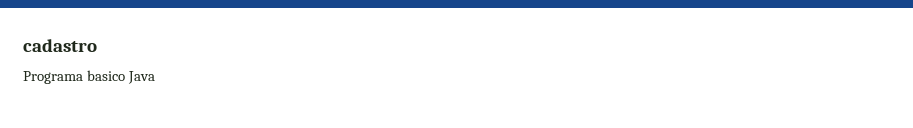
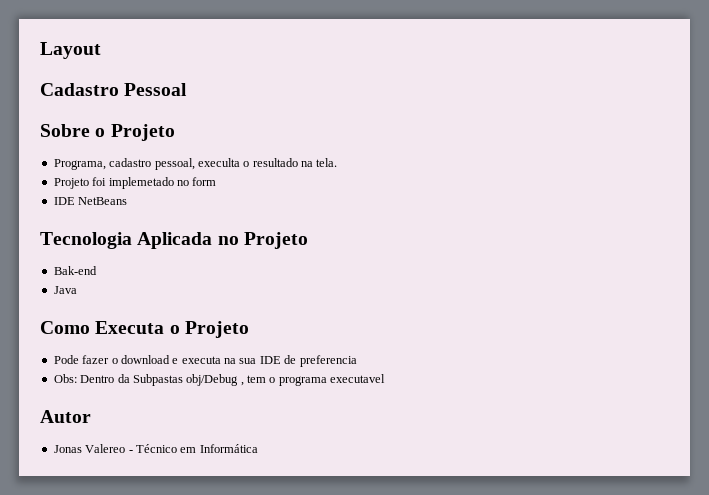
[23,39,97,52] [23,70,155,84] cadastro // Programa basico Java -> [40,42,101,59] [40,83,188,96] [40,124,175,141] [53,158,338,170] [53,177,217,189] [53,197,128,205] [40,232,308,249] [53,266,97,275] [53,286,77,294] [40,321,249,338] [53,355,357,367] [53,374,386,386] [40,410,91,423] [53,444,258,453] Layout // Cadastro Pessoal // Sobre o Projeto // Programa, cadastro pessoal, execulta o resultado na tela. // Projeto foi implemetado no form // IDE NetBeans // Tecnologia Aplicada no Projeto // Bak-end // Java // Como Executa o Projeto // Pode fazer o download e executa na sua IDE de preferencia // Obs: Dentro da Subpastas obj/Debug , tem o programa executavel // Autor // Jonas Valereo - Técnico em Informática

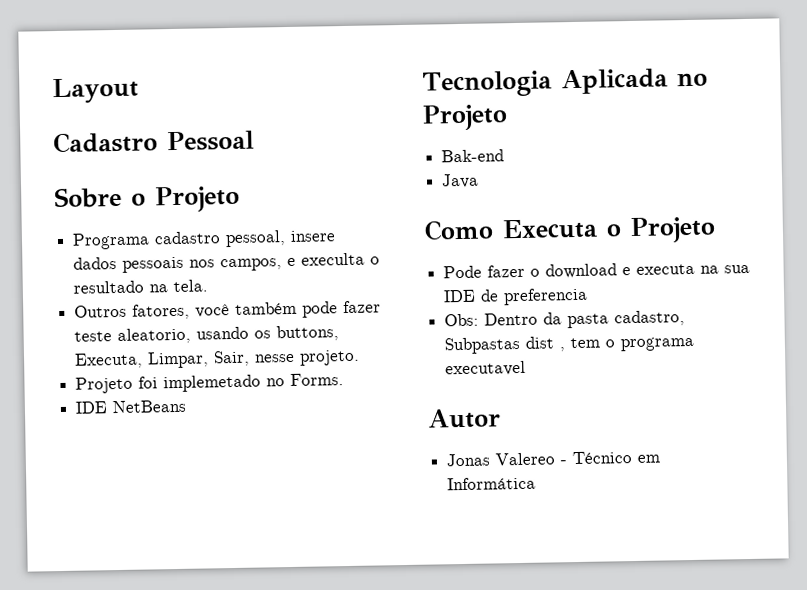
[53,159,106,170] Programa, -> [72,232,151,250] Programa
(195, 164) none -> [290,230,337,242] [73,256,297,273] insere dados pessoais nos campos, e
(338, 162) none -> [74,300,382,320] [74,325,340,344] [74,349,361,369] // Outros fatores, você também pode fazer teste aleatorio, usando os buttons, Executa, Limpar, Sair, nesse projeto.
[192,177,217,186] form -> [290,373,345,386] Forms.
[132,374,239,386] Subpastas obj/Debug -> [567,310,686,329] [444,336,555,355] pasta cadastro, Subpastas dist

